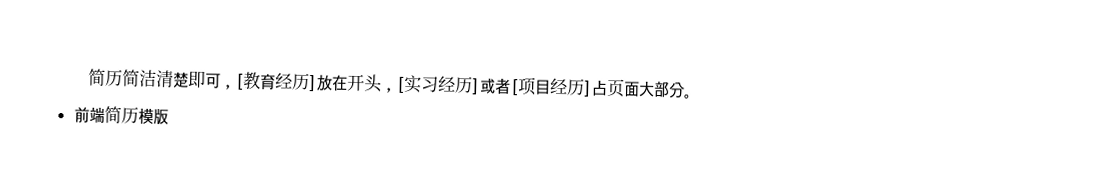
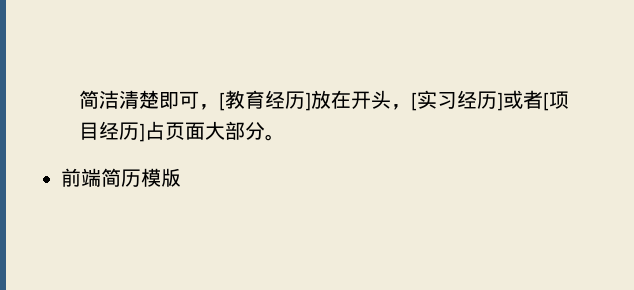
[88,68,141,87] 简历简 -> [78,90,99,109] 简

